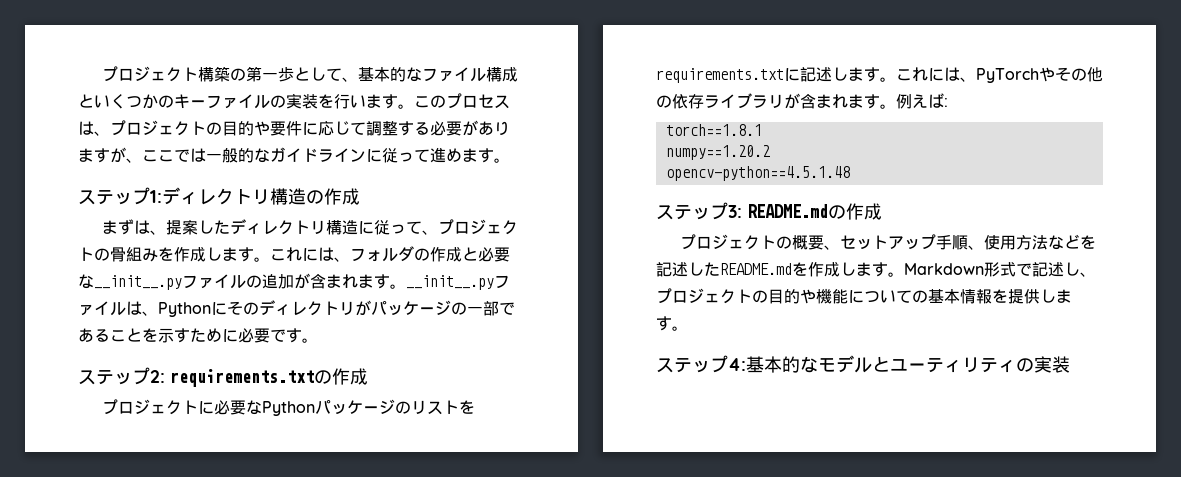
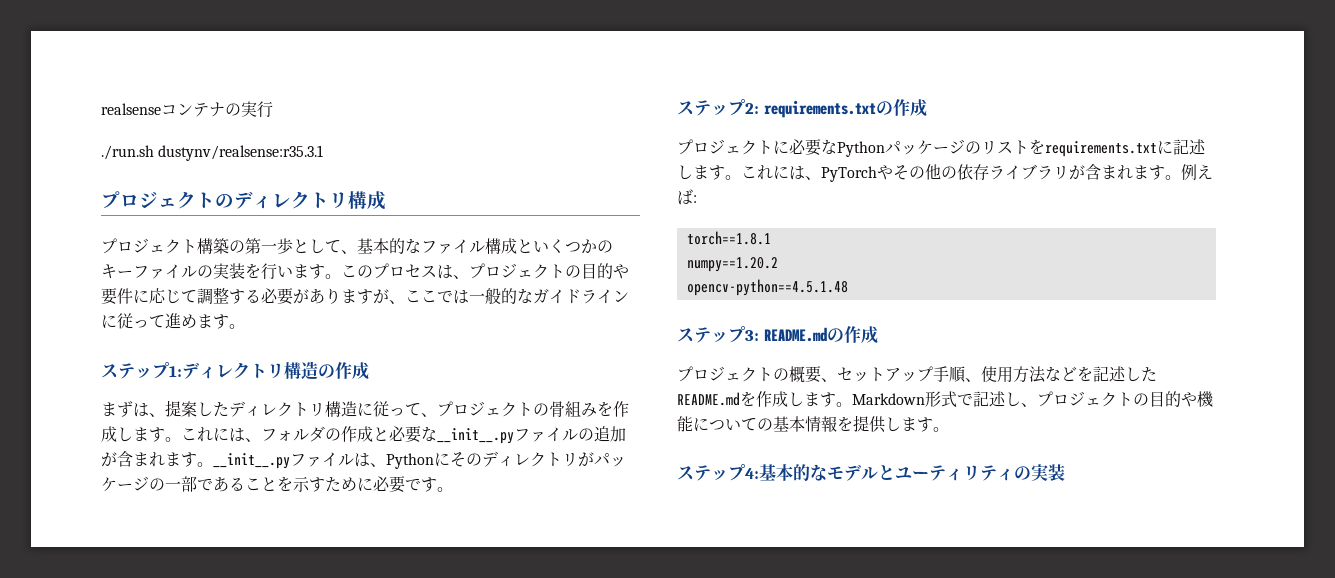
(102, 74) none -> [101,101,273,118] [101,145,324,161] [101,191,386,210] realsenseコンテナの実行 // ./run.sh dustynv/realsense:r35.3.1 // プロジェクトのディレクトリ構成 //

